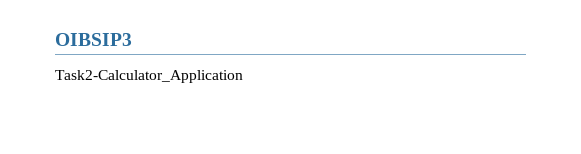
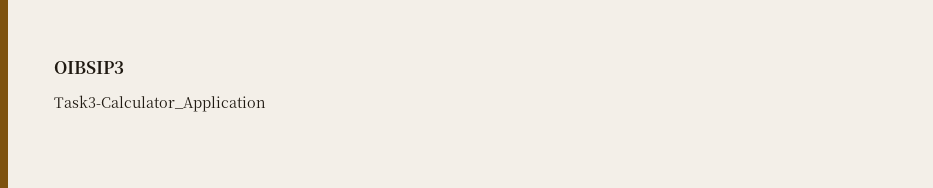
[55,70,243,83] Task2-Calculator_Application -> [54,95,266,112] Task3-Calculator_Application

